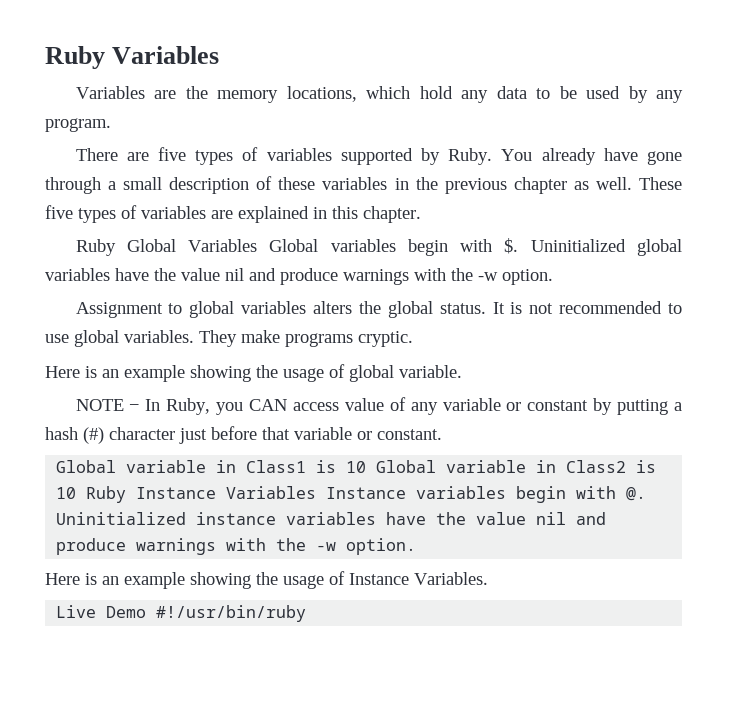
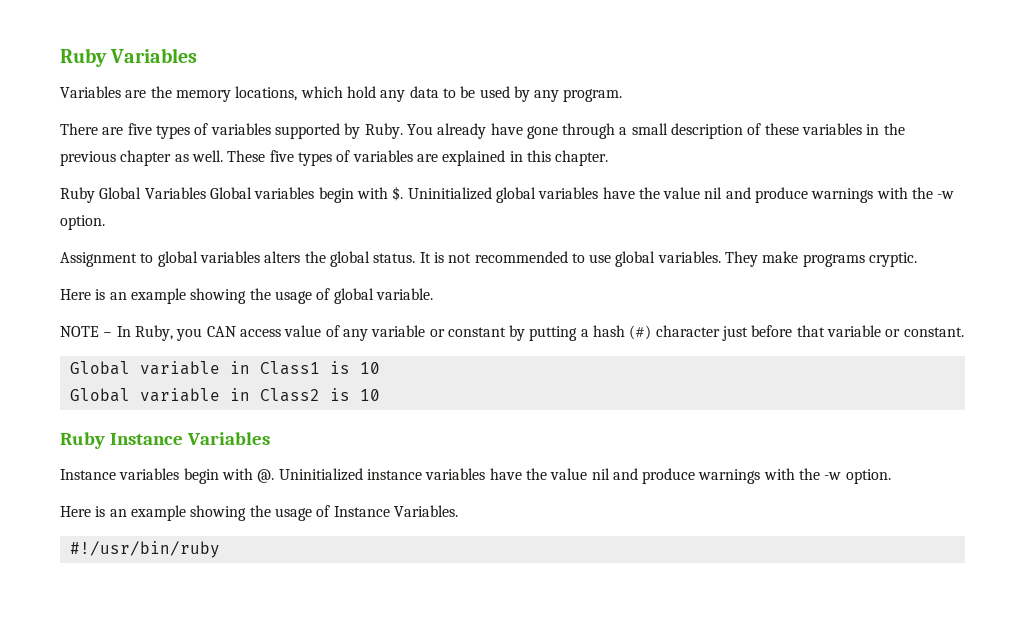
(367, 467) none -> (380, 368) //
(77, 493) none -> (380, 395) //
(317, 492) none -> (270, 438) //
[56,605,147,618] Live Demo -> (458, 511) none

